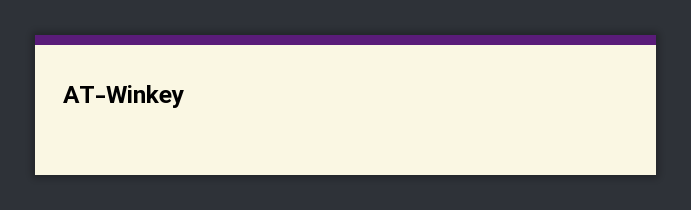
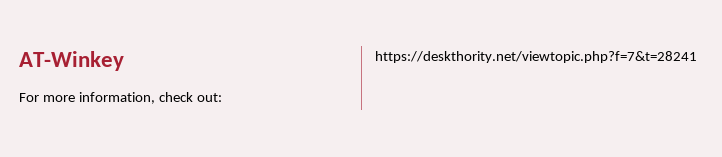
(184, 96) none -> [19,92,222,104] [375,51,697,63] // For more information, check out: https://deskthority.net/viewtopic.php?f=7&t=28241

